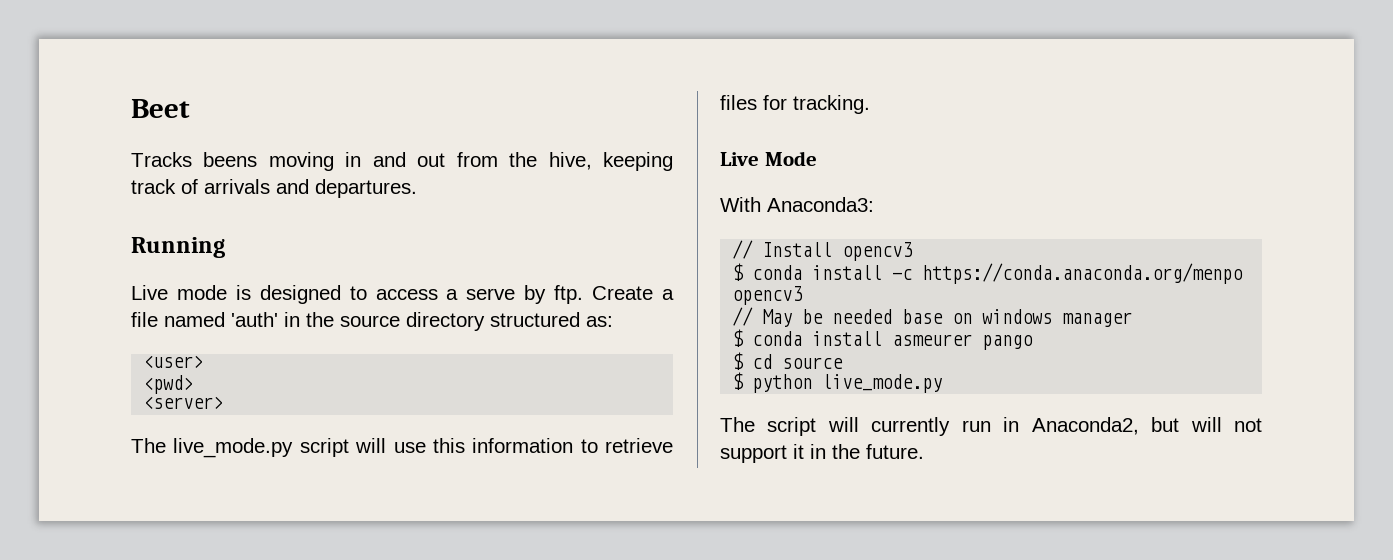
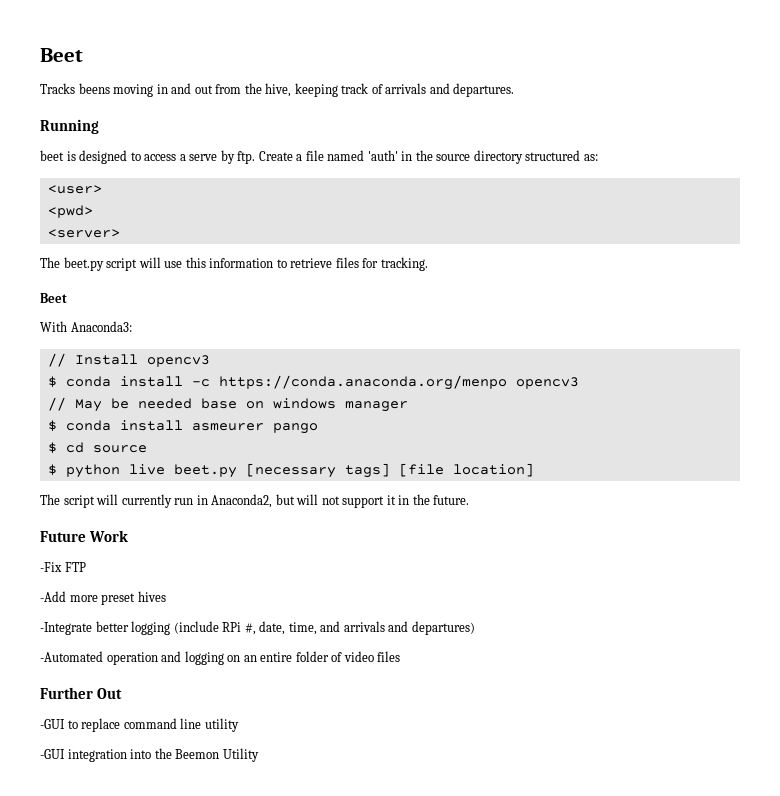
[131,285,227,300] Live mode -> [40,150,64,161] beet
[173,438,294,458] live_mode.py -> [63,257,104,271] beet.py
[720,151,817,166] Live Mode -> [40,293,67,303] Beet
[822,374,943,393] live_mode.py -> [128,463,534,478] live beet.py [necessary tags] [file location]
(924, 451) none -> [40,530,129,542] [40,562,86,572] [40,591,166,605] [40,621,475,635] [40,651,401,665] [40,687,123,699] [40,718,239,732] [40,748,259,762] // Future Work // -Fix FTP // -Add more preset hives // -Integrate better logging (include RPi #, date, time, and arrivals and departures) // -Automated operation and logging on an entire folder of video files // Further Out // -GUI to replace command line utility // -GUI integration into the Beemon Utility

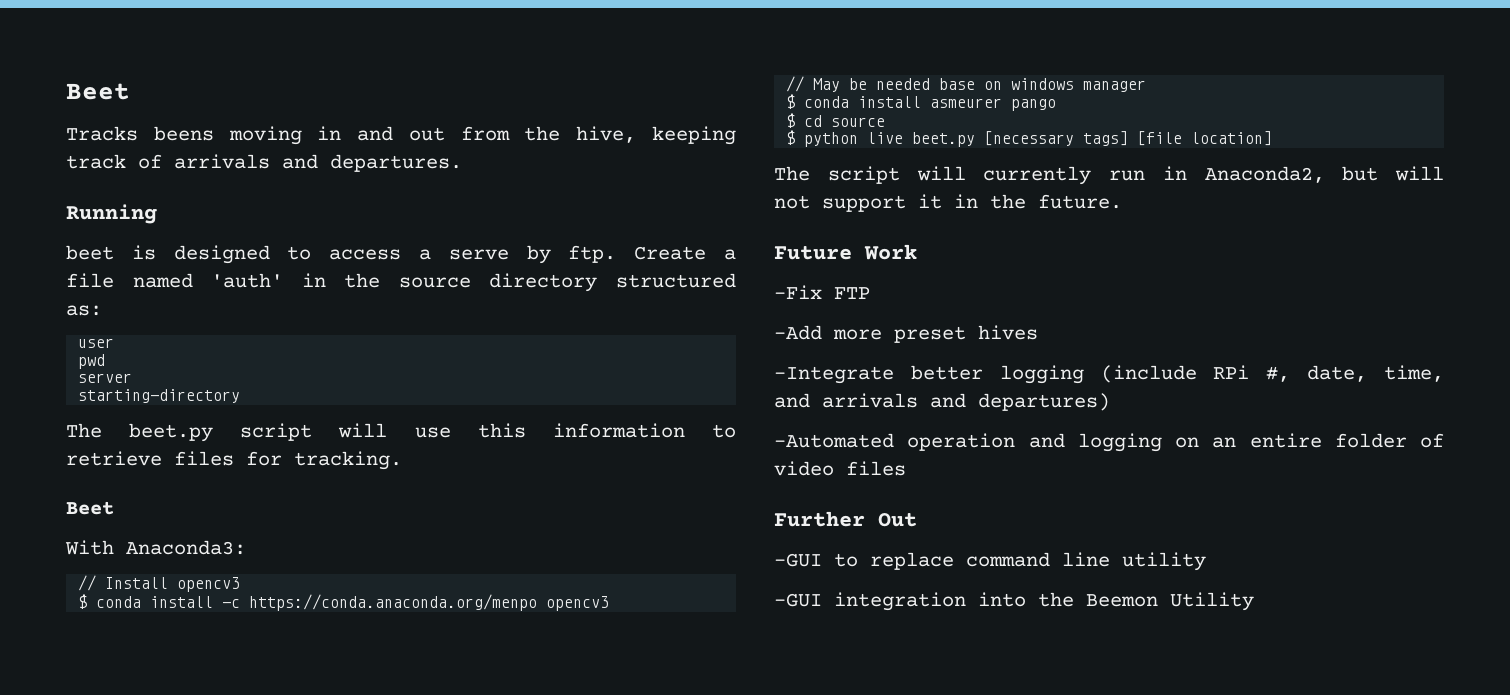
[47,185,102,194] [47,205,93,218] [47,229,120,238] <user> // <pwd> // <server> -> [78,338,115,348] [78,354,106,369] [78,373,133,383] [78,389,241,403] user // pwd // server // starting-directory

